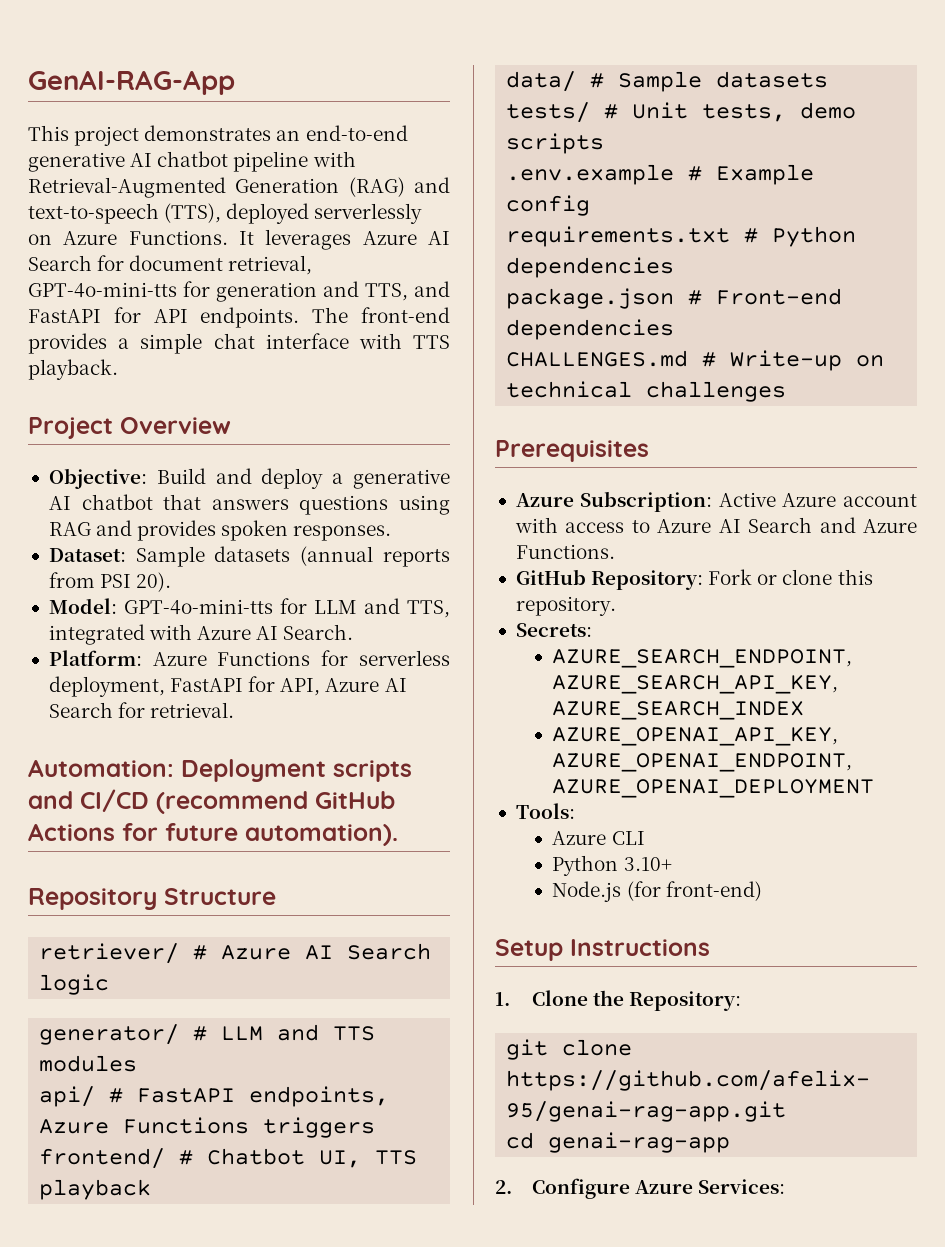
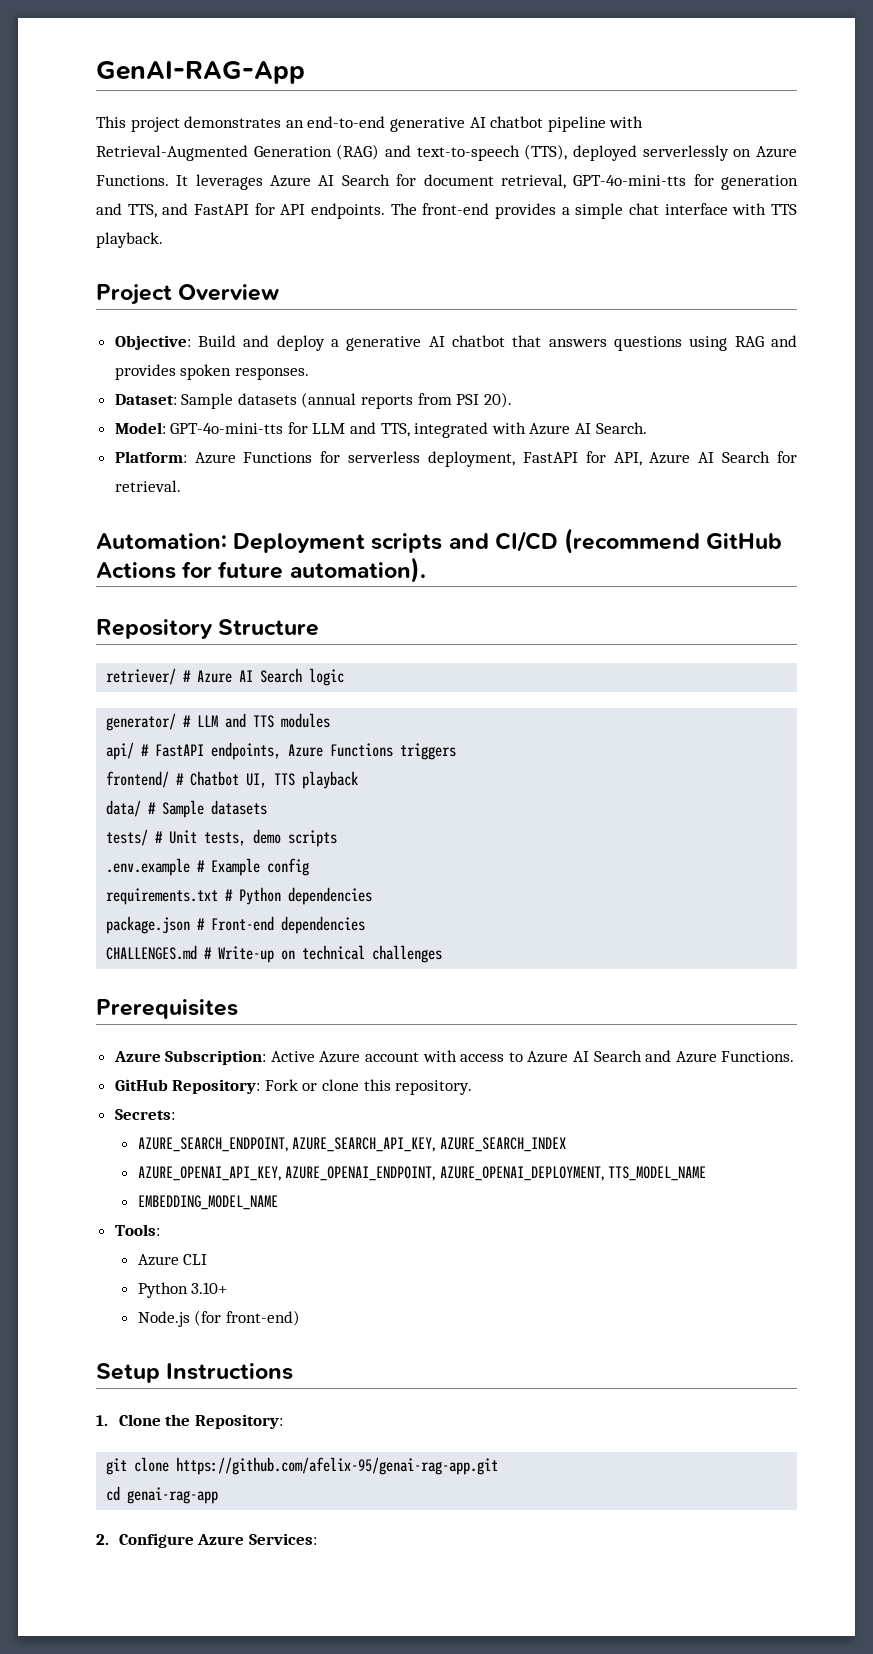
[552,779,875,798] AZURE_OPENAI_DEPLOYMENT -> [439,1166,707,1181] [137,1195,278,1210] AZURE_OPENAI_DEPLOYMENT, TTS_MODEL_NAME // EMBEDDING_MODEL_NAME

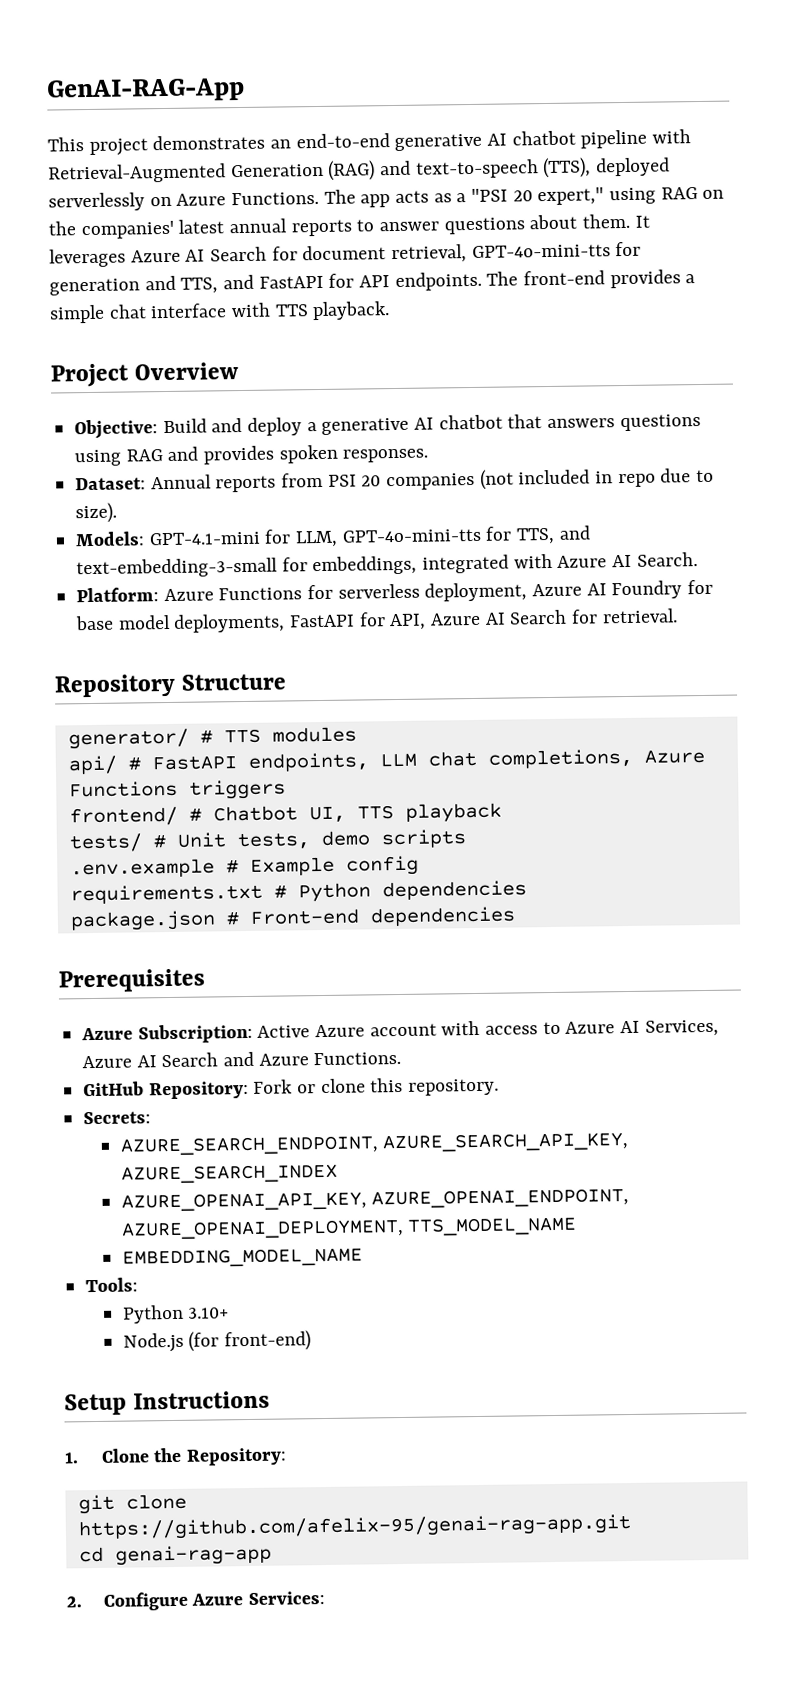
(169, 180) none -> [323,187,725,208] [48,213,631,240] The app acts as a "PSI 20 expert," using RAG on the companies' latest annual reports to answer questions about them.
[181,392,512,409] [114,422,410,437] Sample datasets (annual reports from PSI 20). // Model: GPT-4o-mini-tts for LLM and TTS, -> [150,468,715,493] [75,502,118,524] [75,525,590,548] [76,555,418,579] Annual reports from PSI 20 companies (not included in repo due to size). // Models: GPT-4.1-mini for LLM, GPT-4o-mini-tts for TTS, and text-embedding-3-small for embeddings,
(515, 459) none -> [532,579,714,600] [75,613,286,633] Azure AI Foundry for base model deployments,
[96,528,783,554] [96,557,426,583] [96,619,320,639] [106,668,345,686] Automation: Deployment scripts and CI/CD (recommend GitHub Actions for future automation). // Repository Structure // retriever/ # Azure AI Search logic -> [54,673,287,698] Repository Structure
[197,713,247,728] LLM and -> (213, 736) none
(282, 751) none -> [379,748,633,769] LLM chat completions,
[106,800,268,818] // data/ # Sample datasets -> (502, 812) none
[106,945,443,963] // CHALLENGES.md # Write-up on technical challenges -> (516, 916) none
(590, 1056) none -> [644,1019,719,1037] [82,1055,157,1069] Services, Azure AI
[137,1254,208,1266] // Azure CLI -> (139, 1285) none

